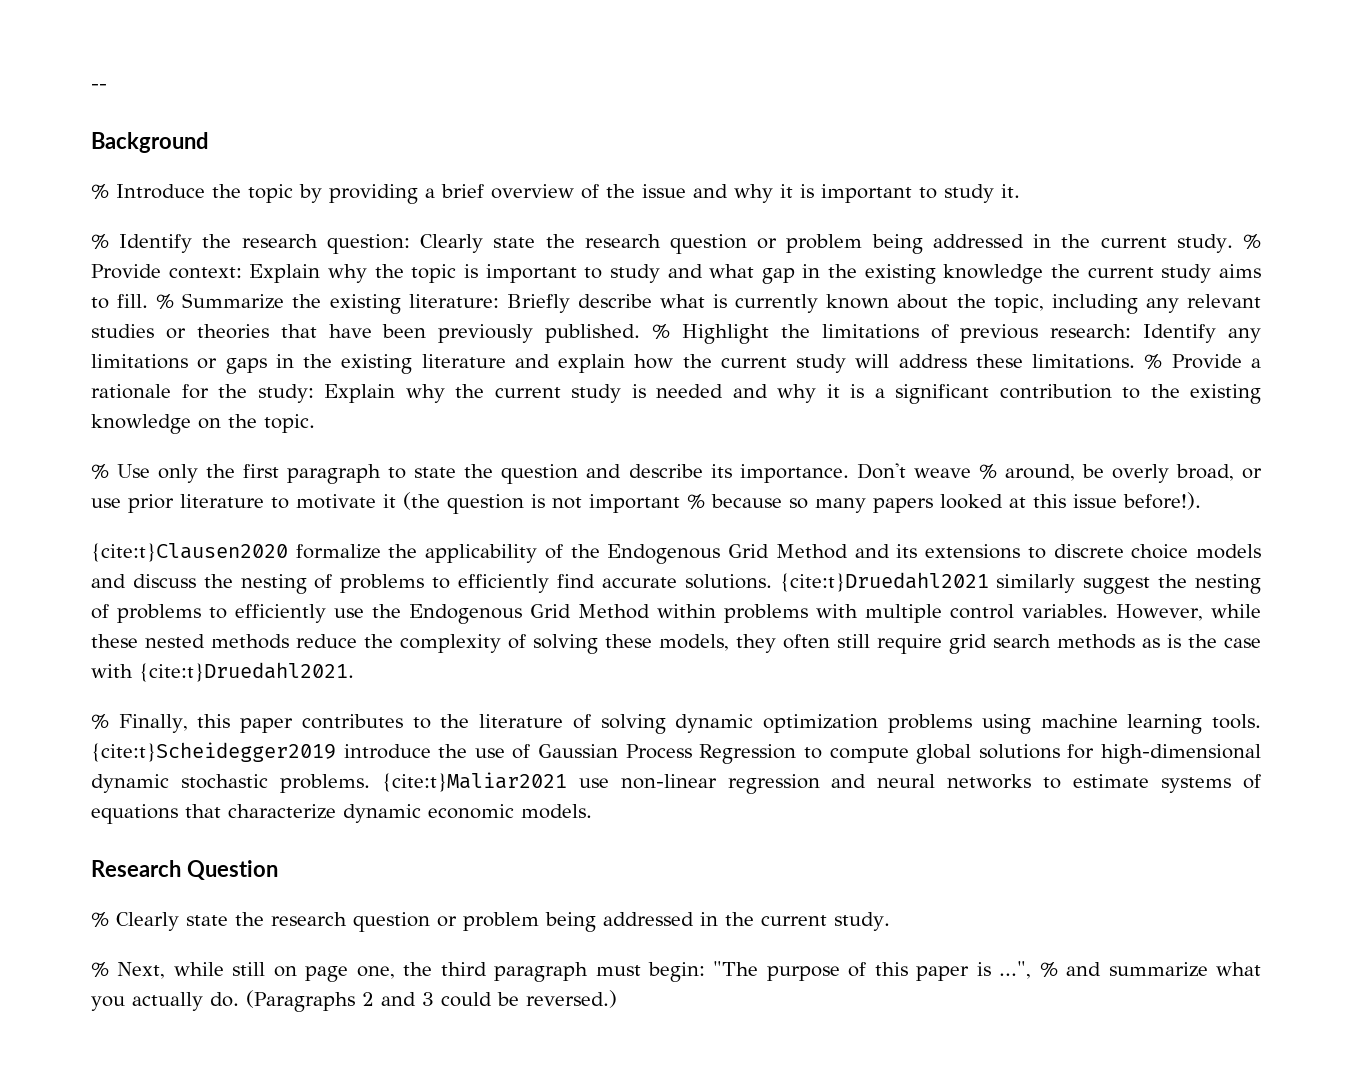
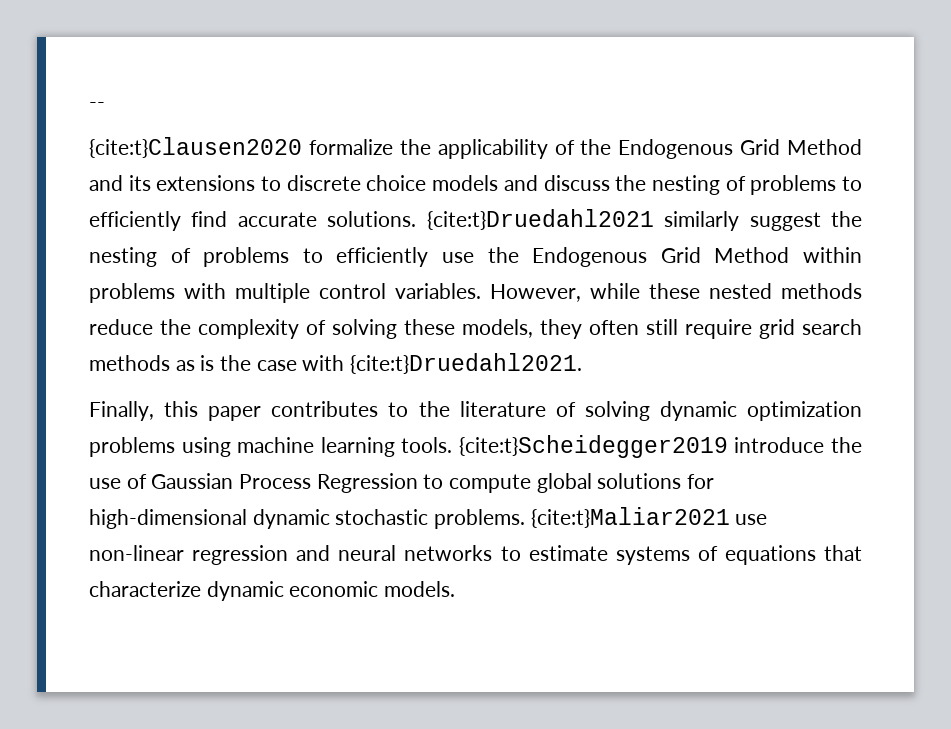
[91,132,208,153] [91,184,1020,204] [91,234,1261,254] [91,264,1261,284] [91,293,1261,314] [91,324,1261,344] [91,354,1262,374] [91,384,1261,404] [91,414,315,434] [91,463,1262,484] [91,492,1201,514] // Background // % Introduce the topic by providing a brief overview of the issue and why it is important to study it. // % Identify the research question: Clearly state the research question or problem being addressed in the current study. % Provide context: Explain why the topic is important to study and what gap in the existing knowledge the current study aims to fill. % Summarize the existing literature: Briefly describe what is currently known about the topic, including any relevant studies or theories that have been previously published. % Highlight the limitations of previous research: Identify any limitations or gaps in the existing literature and explain how the current study will address these limitations. % Provide a rationale for the study: Explain why the current study is needed and why it is a significant contribution to the existing knowledge on the topic. // % Use only the first paragraph to state the question and describe its importance. Don't weave % around, be overly broad, or use prior literature to motivate it (the question is not important % because so many papers looked at this issue before!). -> (105, 105) none
[91,714,109,729] % -> (583, 363) none
[91,860,278,880] [91,912,890,932] [91,961,1262,982] [91,990,617,1012] // Research Question // % Clearly state the research question or problem being addressed in the current study. // % Next, while still on page one, the third paragraph must begin: "The purpose of this paper is ...", % and summarize what you actually do. (Paragraphs 2 and 3 could be reversed.) -> (456, 589) none

